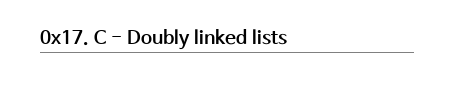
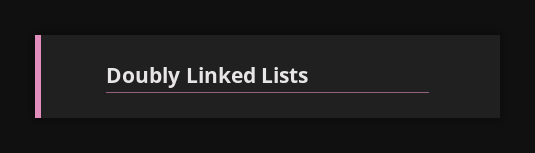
[40,29,287,50] 0x17. C - Doubly linked lists -> [106,67,309,88] Doubly Linked Lists

